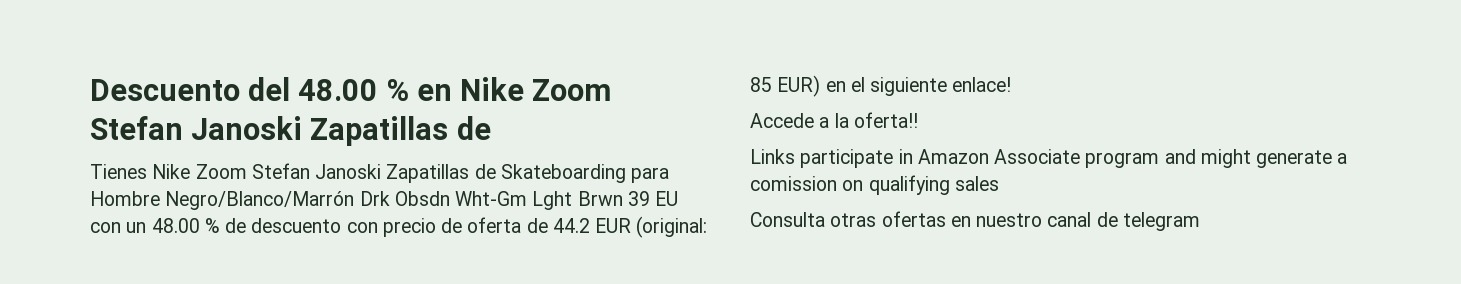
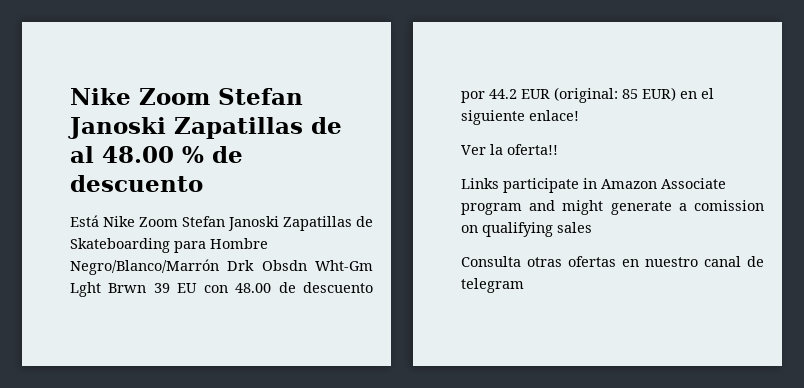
[90,77,612,101] [90,116,491,146] [90,164,147,179] Descuento del 48.00 % en Nike Zoom Stefan Janoski Zapatillas de // Tienes -> [70,88,303,105] [68,117,342,139] [70,146,243,163] [70,175,203,192] [70,215,99,227] Nike Zoom Stefan Janoski Zapatillas de al 48.00 % de descuento // Está
[126,217,548,237] un 48.00 % de descuento con precio de oferta de -> [235,282,373,293] [461,91,485,103] 48.00 de descuento por
[750,113,830,128] Accede a -> [461,145,486,155] Ver

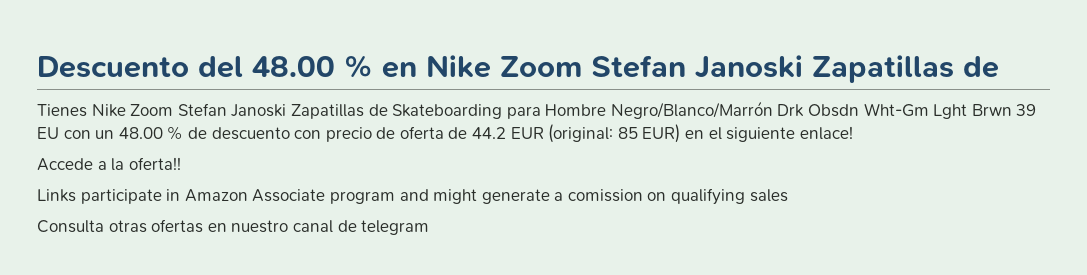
[70,88,303,105] [68,117,342,139] [70,146,243,163] [70,175,203,192] [70,215,99,227] Nike Zoom Stefan Janoski Zapatillas de al 48.00 % de descuento // Está -> [37,55,999,83] [37,104,87,117] Descuento del 48.00 % en Nike Zoom Stefan Janoski Zapatillas de // Tienes
[235,282,373,293] [461,91,485,103] 48.00 de descuento por -> [95,126,468,142] un 48.00 % de descuento con precio de oferta de
[461,145,486,155] Ver -> [37,158,107,171] Accede a

